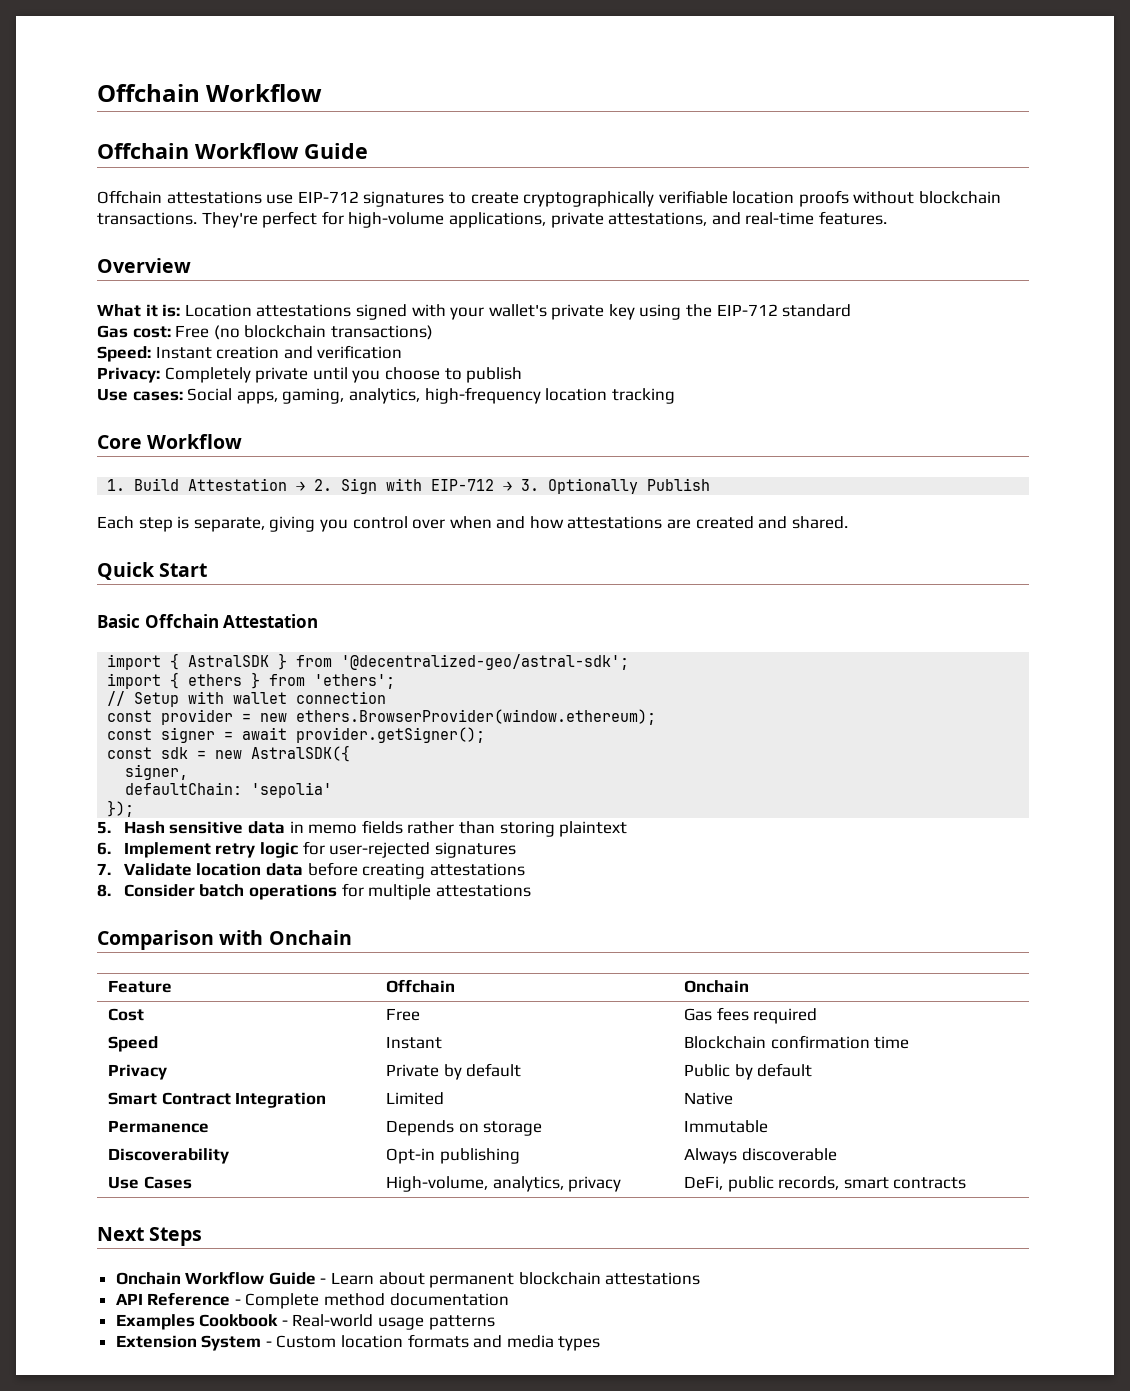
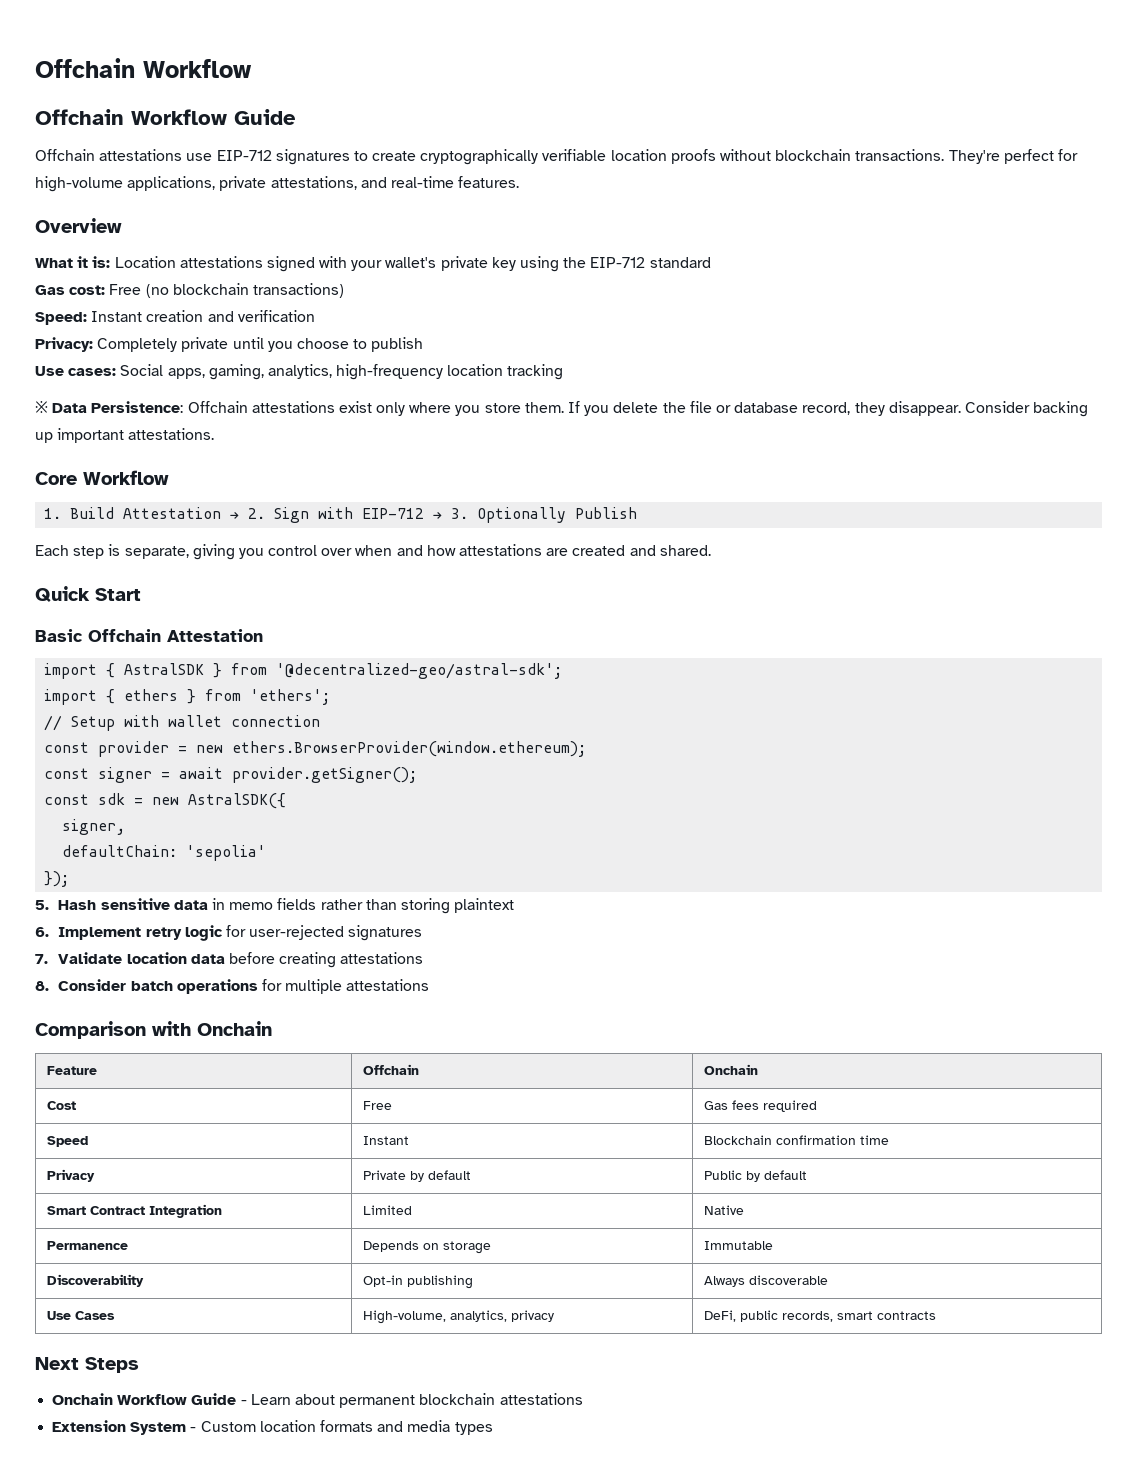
(675, 396) none -> [35,401,1089,417] [35,428,215,443] // ※ Data Persistence: Offchain attestations exist only where you store them. If you delete the file or database record, they disappear. Consider backing up important attestations.
[115,1292,509,1309] [115,1314,495,1330] // API Reference - Complete method documentation // Examples Cookbook - Real-world usage patterns -> (583, 1399) none

